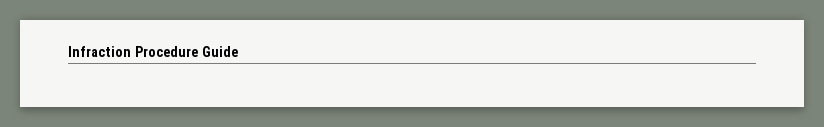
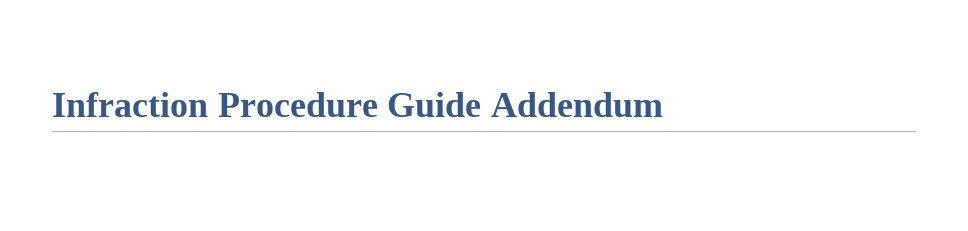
(238, 51) none -> [491,92,664,117] Addendum

